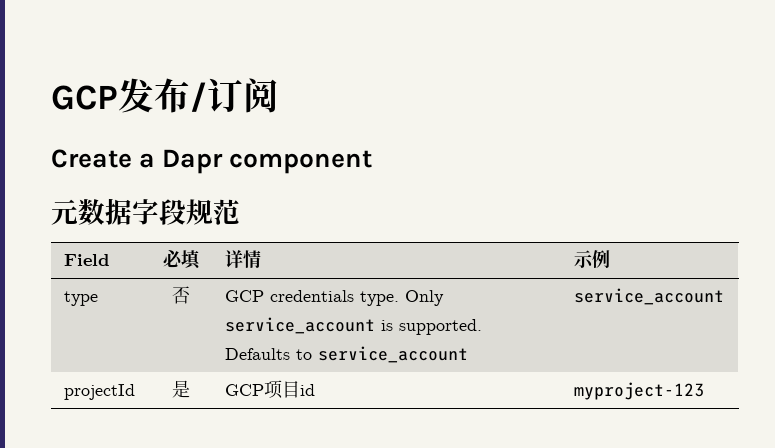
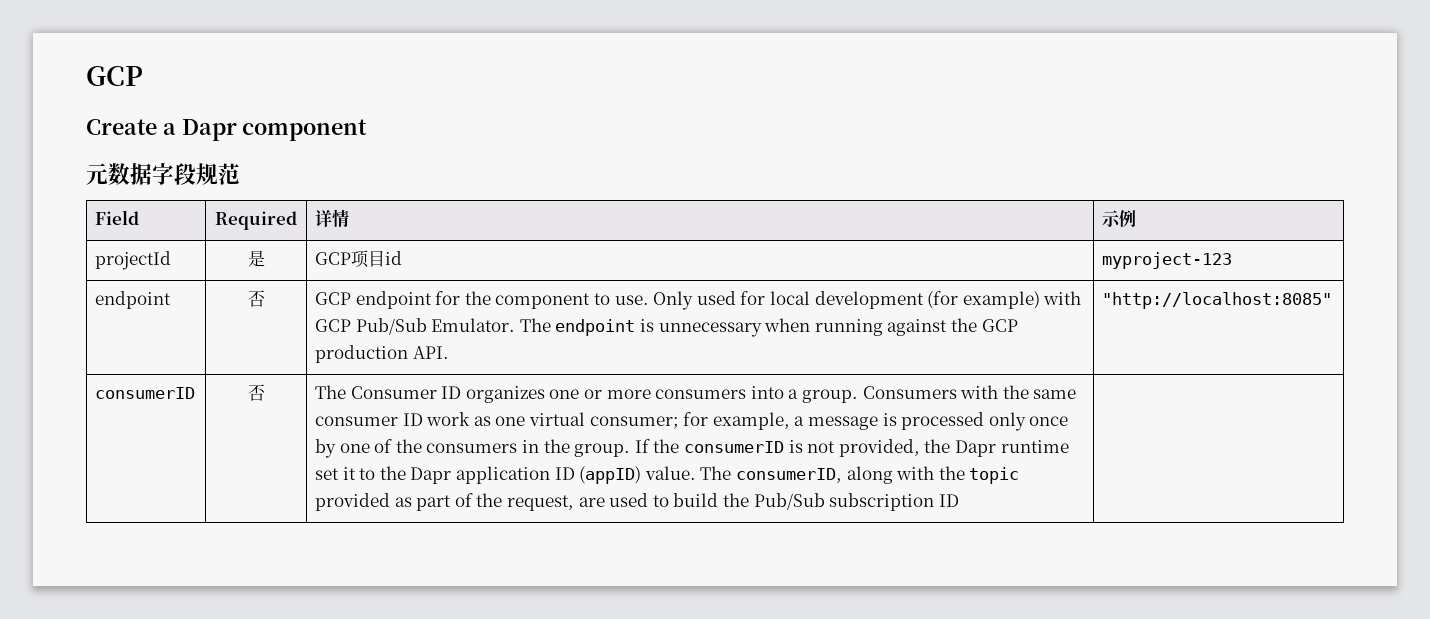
[51,78,279,113] GCP发布/订阅 -> [86,66,143,86] GCP
[162,250,202,270] 必填 -> [215,211,297,230] Required
[63,291,98,306] [171,286,190,304] [224,290,444,306] [224,317,482,335] [224,346,468,363] [573,288,724,305] // type | 否 | GCP credentials type. Only service_account is supported. Defaults to service_account | service_account -> (1137, 218) none
(704, 391) none -> [95,291,172,309] [247,290,265,307] [315,291,1082,310] [315,318,1018,337] [315,345,449,363] [1102,292,1333,309] [95,387,196,399] [247,384,265,401] [315,385,1077,403] [315,412,1069,431] [315,439,1069,458] [315,466,1020,484] [315,493,959,511] // endpoint | 否 | GCP endpoint for the component to use. Only used for local development (for example) with GCP Pub/Sub Emulator. The endpoint is unnecessary when running against the GCP production API. | "http://localhost:8085" // consumerID | 否 | The Consumer ID organizes one or more consumers into a group. Consumers with the same consumer ID work as one virtual consumer; for example, a message is processed only once by one of the consumers in the group. If the consumerID is not provided, the Dapr runtime set it to the Dapr application ID (appID) value. The consumerID, along with the topic provided as part of the request, are used to build the Pub/Sub subscription ID |

